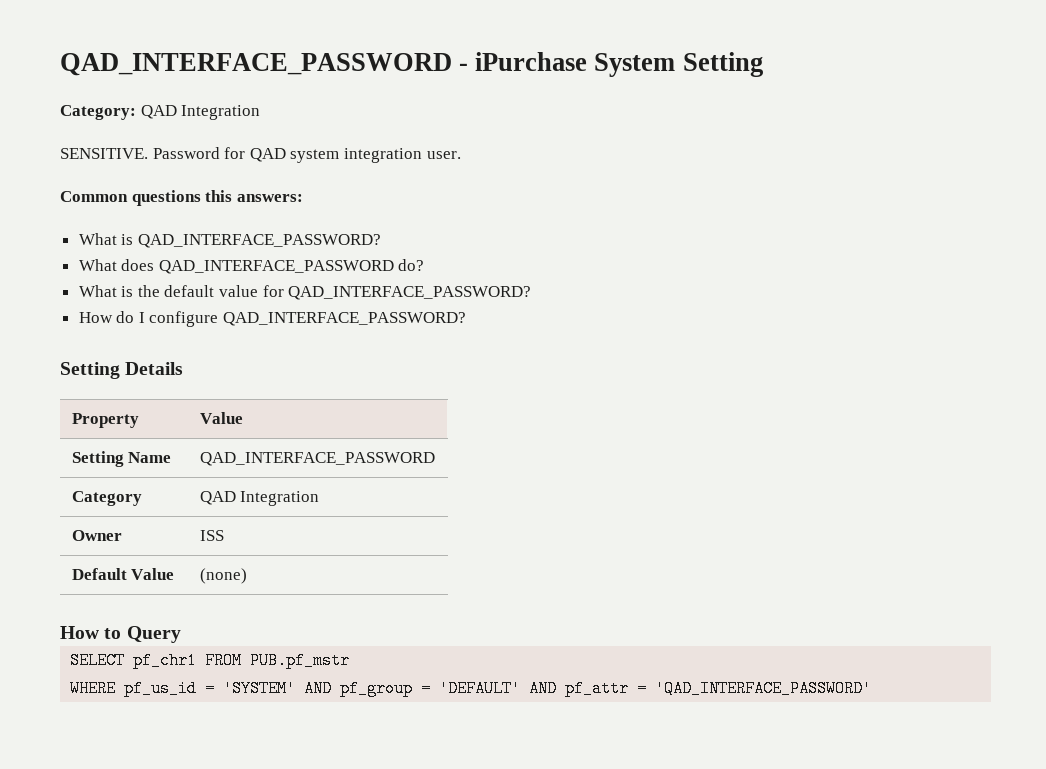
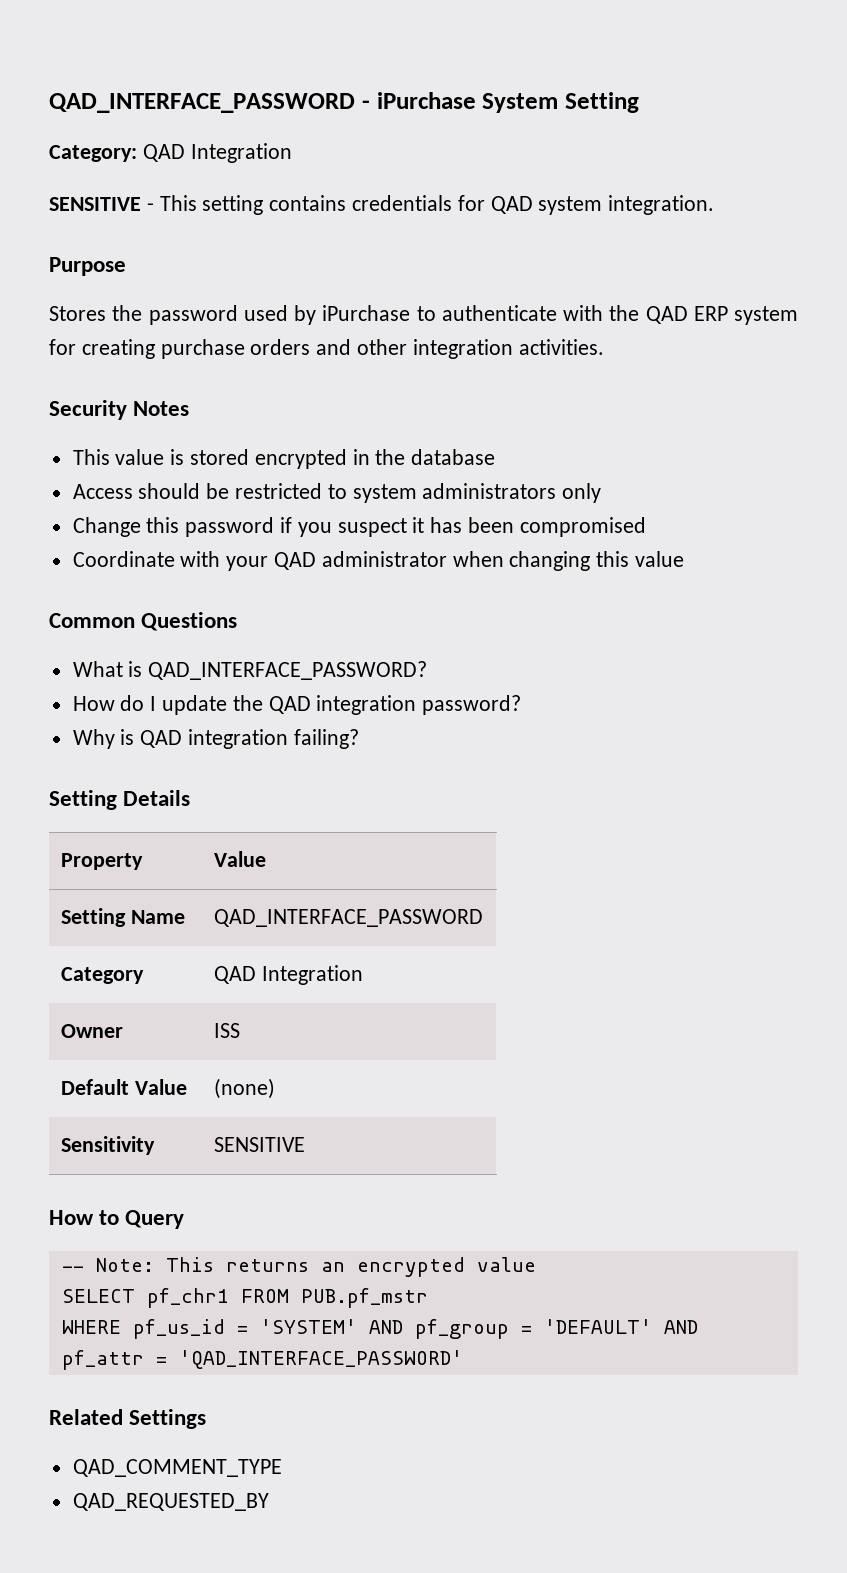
[60,147,461,163] [60,190,303,206] [78,233,381,248] [78,259,425,274] [78,285,532,300] [78,311,467,327] SENSITIVE. Password for QAD system integration user. // Common questions this answers: // What is QAD_INTERFACE_PASSWORD? // What does QAD_INTERFACE_PASSWORD do? // What is the default value for QAD_INTERFACE_PASSWORD? // How do I configure QAD_INTERFACE_PASSWORD? -> [49,195,715,215] [49,257,126,276] [49,305,798,325] [49,339,604,359] [49,400,190,420] [72,449,496,469] [72,483,602,503] [72,517,646,537] [72,551,685,571] [49,612,238,631] [72,661,428,680] [72,695,522,715] [72,729,359,749] SENSITIVE - This setting contains credentials for QAD system integration. // Purpose // Stores the password used by iPurchase to authenticate with the QAD ERP system for creating purchase orders and other integration activities. // Security Notes // This value is stored encrypted in the database // Access should be restricted to system administrators only // Change this password if you suspect it has been compromised // Coordinate with your QAD administrator when changing this value // Common Questions // What is QAD_INTERFACE_PASSWORD? // How do I update the QAD integration password? // Why is QAD integration failing?
(247, 576) none -> [61,1136,156,1155] [214,1137,306,1152] // Sensitivity | SENSITIVE
(181, 634) none -> [61,1257,536,1277] // -- Note: This returns an encrypted value
(873, 688) none -> [49,1409,207,1429] [72,1459,282,1477] [72,1493,269,1511] // Related Settings // QAD_COMMENT_TYPE // QAD_REQUESTED_BY

